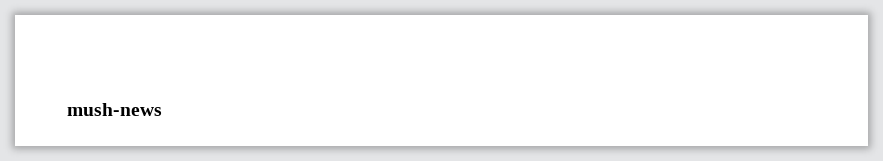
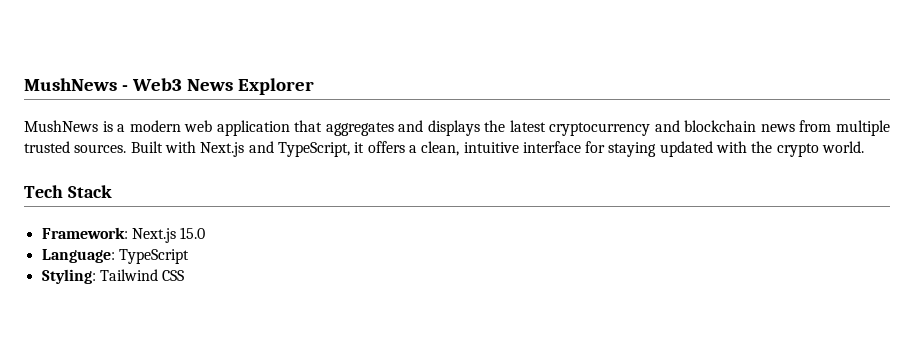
[67,103,162,116] mush-news -> [24,78,314,95] [24,120,890,136] [24,141,865,157] [24,185,112,198] [41,227,206,243] [41,249,189,264] [41,269,185,284] MushNews - Web3 News Explorer // MushNews is a modern web application that aggregates and displays the latest cryptocurrency and blockchain news from multiple trusted sources. Built with Next.js and TypeScript, it offers a clean, intuitive interface for staying updated with the crypto world. // Tech Stack // Framework: Next.js 15.0 // Language: TypeScript // Styling: Tailwind CSS

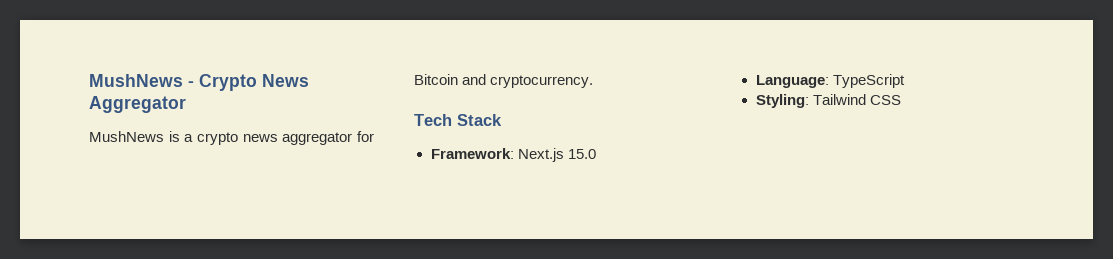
[131,78,314,95] Web3 News Explorer -> [199,74,309,91] [89,96,186,113] Crypto News Aggregator
[129,120,890,136] [24,141,865,157] modern web application that aggregates and displays the latest cryptocurrency and blockchain news from multiple trusted sources. Built with Next.js and TypeScript, it offers a clean, intuitive interface for staying updated with the crypto world. -> [197,131,374,145] [414,74,594,88] crypto news aggregator for Bitcoin and cryptocurrency.

